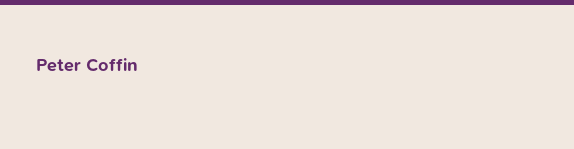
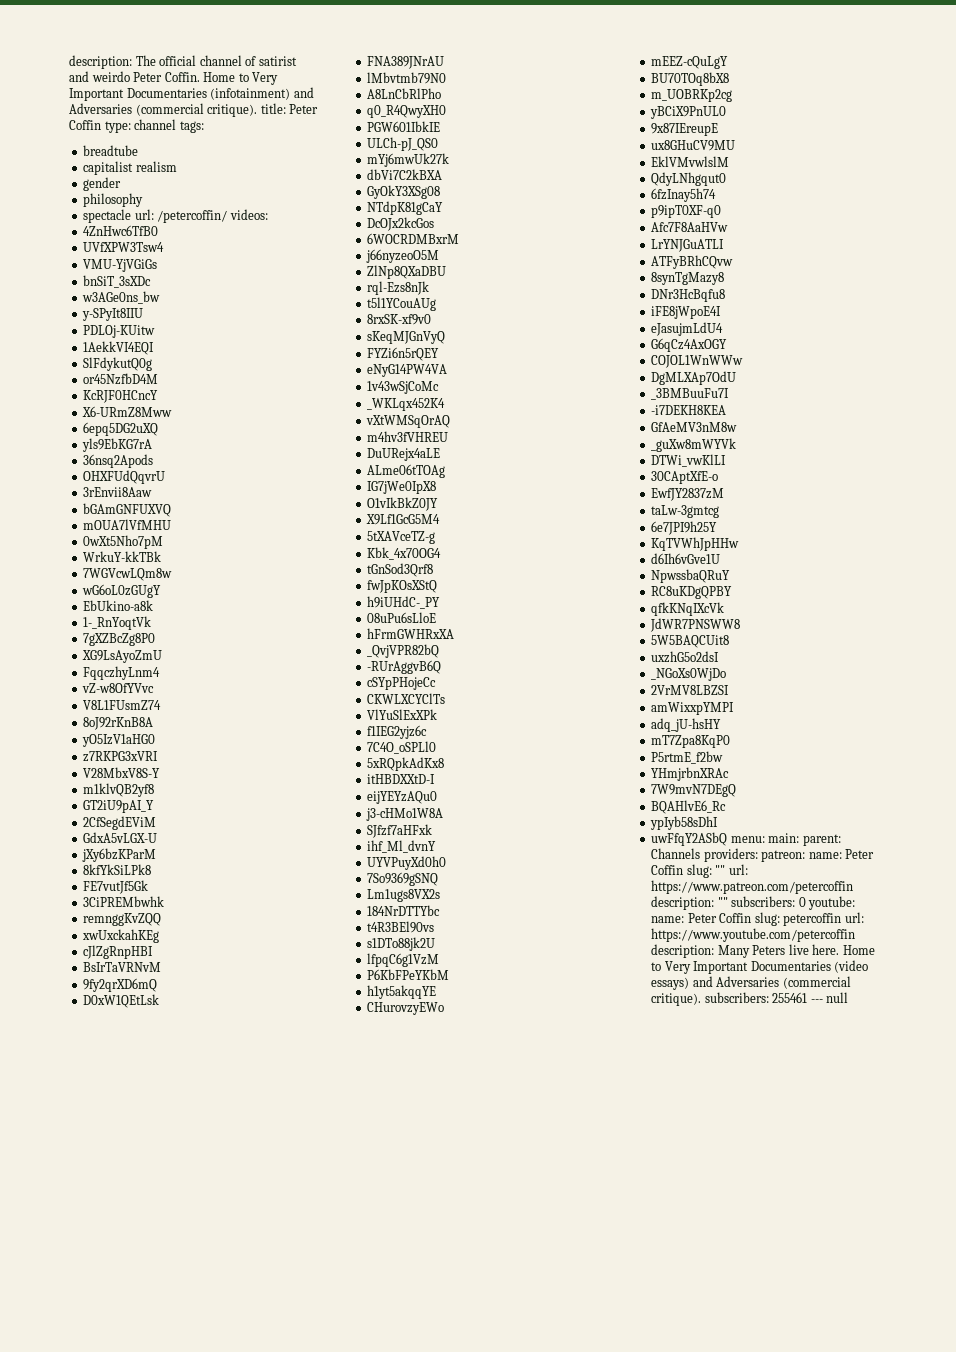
[36,58,138,72] Peter Coffin -> [69,55,297,69] [69,71,279,85] [69,87,314,101] [69,103,319,117] [69,119,204,133] [83,145,139,156] [83,161,177,175] [83,177,122,191] [83,193,144,207] [83,209,268,223] [83,225,159,236] [83,242,165,252] [83,259,158,272] [83,275,152,288] [82,291,161,304] [82,308,144,321] [83,325,156,338] [83,341,155,355] [83,357,153,371] [83,373,159,385] [83,390,159,403] [82,406,173,417] [83,422,159,436] [82,438,153,452] [83,454,154,468] [83,470,166,484] [83,487,153,497] [83,503,172,517] [83,519,172,530] [83,535,164,549] [83,551,162,562] [83,568,173,581] [82,584,162,598] [83,600,154,611] [83,616,152,630] [83,633,156,646] [82,650,163,663] [83,666,161,680] [82,683,155,693] [83,700,162,710] [83,717,154,730] [82,734,156,747] [83,751,159,762] [83,767,161,778] [83,783,155,797] [83,800,155,813] [83,816,157,830] [83,832,158,843] [82,848,157,862] [83,864,152,875] [83,880,149,894] [83,896,165,907] [83,913,162,926] [82,929,160,943] [83,945,154,959] [83,962,162,972] [83,978,158,992] [83,994,160,1008] [367,56,445,69] [367,72,447,84] [367,88,442,99] [367,105,447,118] [367,121,441,132] [367,137,439,151] [367,153,450,167] [367,169,443,180] [367,185,441,199] [367,201,444,215] [367,217,435,231] [367,233,460,244] [366,249,440,263] [367,265,447,279] [367,281,430,295] [367,297,437,311] [367,314,432,325] [367,331,446,344] [367,347,440,361] [367,364,448,377] [367,381,440,394] [367,398,446,411] [366,415,451,428] [367,431,449,442] [367,448,441,461] [367,464,446,478] [367,481,437,494] [367,497,439,511] [366,514,441,525] [367,531,436,544] [367,547,442,560] [367,563,434,577] [367,580,438,593] [367,596,441,609] [367,612,437,623] [367,628,455,639] [367,644,440,658] [367,660,442,674] [367,677,437,690] [367,693,446,704] [367,709,438,720] [367,725,428,739] [367,741,437,754] [367,757,445,771] [367,774,436,784] [367,791,438,804] [366,808,444,821] [367,824,433,838] [367,840,437,853] [367,856,447,870] [367,872,439,886] [367,889,441,902] [367,905,441,916] [367,921,435,933] [367,937,436,951] [367,953,440,967] [367,969,450,980] [367,985,437,999] [367,1002,445,1015] [651,56,729,69] [651,72,730,86] [651,89,733,102] [650,106,727,119] [651,123,719,136] [651,140,736,151] [651,156,730,167] [651,172,727,186] [651,188,717,202] [651,205,722,218] [651,222,729,232] [651,239,725,252] [651,255,734,269] [651,272,725,285] [651,289,726,302] [651,306,722,319] [651,322,724,336] [651,338,728,352] [651,355,744,368] [651,371,737,385] [651,388,730,400] [651,405,727,415] [651,422,738,432] [651,438,737,452] [651,454,727,467] [651,471,719,484] [651,488,725,501] [651,505,720,518] [651,521,718,535] [651,537,740,551] [651,553,721,564] [651,569,731,583] [651,586,733,599] [651,602,725,616] [650,618,741,632] [651,635,730,648] [651,651,720,663] [651,668,727,681] [651,685,730,695] [651,702,735,715] [651,718,722,732] [651,735,731,748] [651,751,724,764] [651,767,730,781] [651,784,737,797] [651,800,727,814] [650,816,719,830] [651,832,841,846] [651,848,875,862] [651,864,748,878] [651,880,854,894] [651,896,856,910] [651,912,864,926] [651,928,856,942] [651,944,875,958] [651,960,869,974] [651,976,851,990] [651,992,849,1006] description: The official channel of satirist and weirdo Peter Coffin. Home to Very Important Documentaries (infotainment) and Adversaries (commercial critique). title: Peter Coffin type: channel tags: // breadtube // capitalist realism // gender // philosophy // spectacle url: /petercoffin/ videos: // 4ZnHwc6TfB0 // UVfXPW3Tsw4 // VMU-YjVGiGs // bnSiT_3sXDc // w3AGe0ns_bw // y-SPyIt8IIU // PDLOj-KUitw // 1AekkVI4EQI // SlFdykutQ0g // or45NzfbD4M // KcRJF0HCncY // X6-URmZ8Mww // 6epq5DG2uXQ // yls9EbKG7rA // 36nsq2Apods // OHXFUdQqvrU // 3rEnvii8Aaw // bGAmGNFUXVQ // mOUA7lVfMHU // 0wXt5Nho7pM // WrkuY-kkTBk // 7WGVcwLQm8w // wG6oL0zGUgY // EbUkino-a8k // 1-_RnYoqtVk // 7gXZBcZg8P0 // XG9LsAyoZmU // FqqczhyLnm4 // vZ-w8OfYVvc // V8L1FUsmZ74 // 8oJ92rKnB8A // yO5IzV1aHG0 // z7RKPG3xVRI // V28MbxV8S-Y // m1klvQB2yf8 // GT2iU9pAI_Y // 2CfSegdEViM // GdxA5vLGX-U // jXy6bzKParM // 8kfYkSiLPk8 // FE7vutJf5Gk // 3CiPREMbwhk // remnggKvZQQ // xwUxckahKEg // cJlZgRnpHBI // BsIrTaVRNvM // 9fy2qrXD6mQ // D0xW1QEtLsk // FNA389JNrAU // lMbvtmb79N0 // A8LnCbRlPho // q0_R4QwyXH0 // PGW601IbkIE // ULCh-pJ_QS0 // mYj6mwUk27k // dbVi7C2kBXA // GyOkY3XSg08 // NTdpK81gCaY // DcOJx2kcGos // 6WOCRDMBxrM // j66nyzeoO5M // ZlNp8QXaDBU // rql-Ezs8nJk // t5l1YCouAUg // 8rxSK-xf9v0 // sKeqMJGnVyQ // FYZi6n5rQEY // eNyG14PW4VA // 1v43wSjCoMc // _WKLqx452K4 // vXtWMSqOrAQ // m4hv3fVHREU // DuURejx4aLE // ALme06tTOAg // IG7jWe0IpX8 // O1vIkBkZ0JY // X9Lf1GcG5M4 // 5tXAVceTZ-g // Kbk_4x70OG4 // tGnSod3Qrf8 // fwJpKOsXStQ // h9iUHdC-_PY // 08uPu6sLloE // hFrmGWHRxXA // _QvjVPR82bQ // -RUrAggvB6Q // cSYpPHojeCc // CKWLXCYClTs // VlYuSlExXPk // f1IEG2yjz6c // 7C4O_oSPLl0 // 5xRQpkAdKx8 // itHBDXXtD-I // eijYEYzAQu0 // j3-cHMo1W8A // SJfzf7aHFxk // ihf_Ml_dvnY // UYVPuyXd0h0 // 7So9369gSNQ // Lm1ugs8VX2s // 184NrDTTYbc // t4R3BEl90vs // s1DTo88jk2U // lfpqC6g1VzM // P6KbFPeYKbM // h1yt5akqqYE // CHurovzyEWo // mEEZ-cQuLgY // BU70TOq8bX8 // m_UOBRKp2cg // yBCiX9PnUL0 // 9x87IEreupE // ux8GHuCV9MU // EklVMvwlslM // QdyLNhgqut0 // 6fzInay5h74 // p9ipT0XF-q0 // Afc7F8AaHVw // LrYNJGuATLI // ATFyBRhCQvw // 8synTgMazy8 // DNr3HcBqfu8 // iFE8jWpoE4I // eJasujmLdU4 // G6qCz4AxOGY // COJOL1WnWWw // DgMLXAp7OdU // _3BMBuuFu7I // -i7DEKH8KEA // GfAeMV3nM8w // _guXw8mWYVk // DTWi_vwKlLI // 30CAptXfE-o // EwfJY2837zM // taLw-3gmtcg // 6e7JPI9h25Y // KqTVWhJpHHw // d6Ih6vGve1U // NpwssbaQRuY // RC8uKDgQPBY // qfkKNqIXcVk // JdWR7PNSWW8 // 5W5BAQCUit8 // uxzhG5o2dsI // _NGoXs0WjDo // 2VrMV8LBZSI // amWixxpYMPI // adq_jU-hsHY // mT7Zpa8KqP0 // P5rtmE_f2bw // YHmjrbnXRAc // 7W9mvN7DEgQ // BQAHlvE6_Rc // ypIyb58sDhI // uwFfqY2ASbQ menu: main: parent: Channels providers: patreon: name: Peter Coffin slug: "" url: https://www.patreon.com/petercoffin description: "" subscribers: 0 youtube: name: Peter Coffin slug: petercoffin url: https://www.youtube.com/petercoffin description: Many Peters live here. Home to Very Important Documentaries (video essays) and Adversaries (commercial critique). subscribers: 255461 --- null

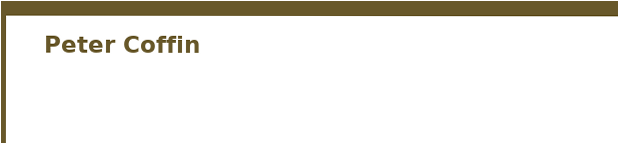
[69,55,297,69] [69,71,279,85] [69,87,314,101] [69,103,319,117] [69,119,204,133] [83,145,139,156] [83,161,177,175] [83,177,122,191] [83,193,144,207] [83,209,268,223] [83,225,159,236] [83,242,165,252] [83,259,158,272] [83,275,152,288] [82,291,161,304] [82,308,144,321] [83,325,156,338] [83,341,155,355] [83,357,153,371] [83,373,159,385] [83,390,159,403] [82,406,173,417] [83,422,159,436] [82,438,153,452] [83,454,154,468] [83,470,166,484] [83,487,153,497] [83,503,172,517] [83,519,172,530] [83,535,164,549] [83,551,162,562] [83,568,173,581] [82,584,162,598] [83,600,154,611] [83,616,152,630] [83,633,156,646] [82,650,163,663] [83,666,161,680] [82,683,155,693] [83,700,162,710] [83,717,154,730] [82,734,156,747] [83,751,159,762] [83,767,161,778] [83,783,155,797] [83,800,155,813] [83,816,157,830] [83,832,158,843] [82,848,157,862] [83,864,152,875] [83,880,149,894] [83,896,165,907] [83,913,162,926] [82,929,160,943] [83,945,154,959] [83,962,162,972] [83,978,158,992] [83,994,160,1008] [367,56,445,69] [367,72,447,84] [367,88,442,99] [367,105,447,118] [367,121,441,132] [367,137,439,151] [367,153,450,167] [367,169,443,180] [367,185,441,199] [367,201,444,215] [367,217,435,231] [367,233,460,244] [366,249,440,263] [367,265,447,279] [367,281,430,295] [367,297,437,311] [367,314,432,325] [367,331,446,344] [367,347,440,361] [367,364,448,377] [367,381,440,394] [367,398,446,411] [366,415,451,428] [367,431,449,442] [367,448,441,461] [367,464,446,478] [367,481,437,494] [367,497,439,511] [366,514,441,525] [367,531,436,544] [367,547,442,560] [367,563,434,577] [367,580,438,593] [367,596,441,609] [367,612,437,623] [367,628,455,639] [367,644,440,658] [367,660,442,674] [367,677,437,690] [367,693,446,704] [367,709,438,720] [367,725,428,739] [367,741,437,754] [367,757,445,771] [367,774,436,784] [367,791,438,804] [366,808,444,821] [367,824,433,838] [367,840,437,853] [367,856,447,870] [367,872,439,886] [367,889,441,902] [367,905,441,916] [367,921,435,933] [367,937,436,951] [367,953,440,967] [367,969,450,980] [367,985,437,999] [367,1002,445,1015] [651,56,729,69] [651,72,730,86] [651,89,733,102] [650,106,727,119] [651,123,719,136] [651,140,736,151] [651,156,730,167] [651,172,727,186] [651,188,717,202] [651,205,722,218] [651,222,729,232] [651,239,725,252] [651,255,734,269] [651,272,725,285] [651,289,726,302] [651,306,722,319] [651,322,724,336] [651,338,728,352] [651,355,744,368] [651,371,737,385] [651,388,730,400] [651,405,727,415] [651,422,738,432] [651,438,737,452] [651,454,727,467] [651,471,719,484] [651,488,725,501] [651,505,720,518] [651,521,718,535] [651,537,740,551] [651,553,721,564] [651,569,731,583] [651,586,733,599] [651,602,725,616] [650,618,741,632] [651,635,730,648] [651,651,720,663] [651,668,727,681] [651,685,730,695] [651,702,735,715] [651,718,722,732] [651,735,731,748] [651,751,724,764] [651,767,730,781] [651,784,737,797] [651,800,727,814] [650,816,719,830] [651,832,841,846] [651,848,875,862] [651,864,748,878] [651,880,854,894] [651,896,856,910] [651,912,864,926] [651,928,856,942] [651,944,875,958] [651,960,869,974] [651,976,851,990] [651,992,849,1006] description: The official channel of satirist and weirdo Peter Coffin. Home to Very Important Documentaries (infotainment) and Adversaries (commercial critique). title: Peter Coffin type: channel tags: // breadtube // capitalist realism // gender // philosophy // spectacle url: /petercoffin/ videos: // 4ZnHwc6TfB0 // UVfXPW3Tsw4 // VMU-YjVGiGs // bnSiT_3sXDc // w3AGe0ns_bw // y-SPyIt8IIU // PDLOj-KUitw // 1AekkVI4EQI // SlFdykutQ0g // or45NzfbD4M // KcRJF0HCncY // X6-URmZ8Mww // 6epq5DG2uXQ // yls9EbKG7rA // 36nsq2Apods // OHXFUdQqvrU // 3rEnvii8Aaw // bGAmGNFUXVQ // mOUA7lVfMHU // 0wXt5Nho7pM // WrkuY-kkTBk // 7WGVcwLQm8w // wG6oL0zGUgY // EbUkino-a8k // 1-_RnYoqtVk // 7gXZBcZg8P0 // XG9LsAyoZmU // FqqczhyLnm4 // vZ-w8OfYVvc // V8L1FUsmZ74 // 8oJ92rKnB8A // yO5IzV1aHG0 // z7RKPG3xVRI // V28MbxV8S-Y // m1klvQB2yf8 // GT2iU9pAI_Y // 2CfSegdEViM // GdxA5vLGX-U // jXy6bzKParM // 8kfYkSiLPk8 // FE7vutJf5Gk // 3CiPREMbwhk // remnggKvZQQ // xwUxckahKEg // cJlZgRnpHBI // BsIrTaVRNvM // 9fy2qrXD6mQ // D0xW1QEtLsk // FNA389JNrAU // lMbvtmb79N0 // A8LnCbRlPho // q0_R4QwyXH0 // PGW601IbkIE // ULCh-pJ_QS0 // mYj6mwUk27k // dbVi7C2kBXA // GyOkY3XSg08 // NTdpK81gCaY // DcOJx2kcGos // 6WOCRDMBxrM // j66nyzeoO5M // ZlNp8QXaDBU // rql-Ezs8nJk // t5l1YCouAUg // 8rxSK-xf9v0 // sKeqMJGnVyQ // FYZi6n5rQEY // eNyG14PW4VA // 1v43wSjCoMc // _WKLqx452K4 // vXtWMSqOrAQ // m4hv3fVHREU // DuURejx4aLE // ALme06tTOAg // IG7jWe0IpX8 // O1vIkBkZ0JY // X9Lf1GcG5M4 // 5tXAVceTZ-g // Kbk_4x70OG4 // tGnSod3Qrf8 // fwJpKOsXStQ // h9iUHdC-_PY // 08uPu6sLloE // hFrmGWHRxXA // _QvjVPR82bQ // -RUrAggvB6Q // cSYpPHojeCc // CKWLXCYClTs // VlYuSlExXPk // f1IEG2yjz6c // 7C4O_oSPLl0 // 5xRQpkAdKx8 // itHBDXXtD-I // eijYEYzAQu0 // j3-cHMo1W8A // SJfzf7aHFxk // ihf_Ml_dvnY // UYVPuyXd0h0 // 7So9369gSNQ // Lm1ugs8VX2s // 184NrDTTYbc // t4R3BEl90vs // s1DTo88jk2U // lfpqC6g1VzM // P6KbFPeYKbM // h1yt5akqqYE // CHurovzyEWo // mEEZ-cQuLgY // BU70TOq8bX8 // m_UOBRKp2cg // yBCiX9PnUL0 // 9x87IEreupE // ux8GHuCV9MU // EklVMvwlslM // QdyLNhgqut0 // 6fzInay5h74 // p9ipT0XF-q0 // Afc7F8AaHVw // LrYNJGuATLI // ATFyBRhCQvw // 8synTgMazy8 // DNr3HcBqfu8 // iFE8jWpoE4I // eJasujmLdU4 // G6qCz4AxOGY // COJOL1WnWWw // DgMLXAp7OdU // _3BMBuuFu7I // -i7DEKH8KEA // GfAeMV3nM8w // _guXw8mWYVk // DTWi_vwKlLI // 30CAptXfE-o // EwfJY2837zM // taLw-3gmtcg // 6e7JPI9h25Y // KqTVWhJpHHw // d6Ih6vGve1U // NpwssbaQRuY // RC8uKDgQPBY // qfkKNqIXcVk // JdWR7PNSWW8 // 5W5BAQCUit8 // uxzhG5o2dsI // _NGoXs0WjDo // 2VrMV8LBZSI // amWixxpYMPI // adq_jU-hsHY // mT7Zpa8KqP0 // P5rtmE_f2bw // YHmjrbnXRAc // 7W9mvN7DEgQ // BQAHlvE6_Rc // ypIyb58sDhI // uwFfqY2ASbQ menu: main: parent: Channels providers: patreon: name: Peter Coffin slug: "" url: https://www.patreon.com/petercoffin description: "" subscribers: 0 youtube: name: Peter Coffin slug: petercoffin url: https://www.youtube.com/petercoffin description: Many Peters live here. Home to Very Important Documentaries (video essays) and Adversaries (commercial critique). subscribers: 255461 --- null -> [44,35,201,53] Peter Coffin

